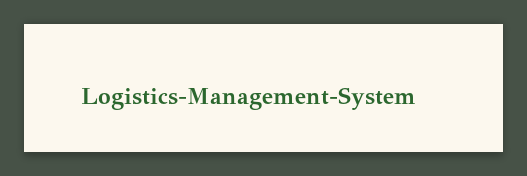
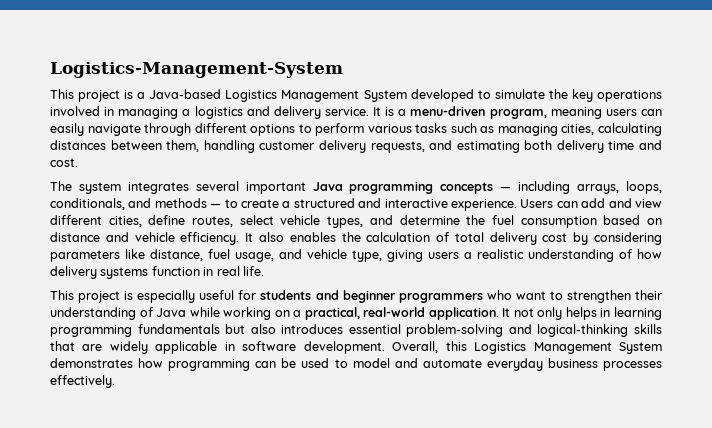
(416, 98) none -> [50,89,663,102] [50,106,662,119] [50,123,663,136] [50,140,662,153] [50,158,78,167] [50,181,662,194] [50,198,662,211] [50,215,662,228] [50,232,662,245] [50,249,662,262] [50,266,264,279] [50,290,662,303] [50,307,662,320] [50,324,662,337] [50,341,662,354] [50,358,662,371] [50,375,115,388] // This project is a Java-based Logistics Management System developed to simulate the key operations involved in managing a logistics and delivery service. It is a menu-driven program, meaning users can easily navigate through different options to perform various tasks such as managing cities, calculating distances between them, handling customer delivery requests, and estimating both delivery time and cost. // The system integrates several important Java programming concepts — including arrays, loops, conditionals, and methods — to create a structured and interactive experience. Users can add and view different cities, define routes, select vehicle types, and determine the fuel consumption based on distance and vehicle efficiency. It also enables the calculation of total delivery cost by considering parameters like distance, fuel usage, and vehicle type, giving users a realistic understanding of how delivery systems function in real life. // This project is especially useful for students and beginner programmers who want to strengthen their understanding of Java while working on a practical, real-world application. It not only helps in learning programming fundamentals but also introduces essential problem-solving and logical-thinking skills that are widely applicable in software development. Overall, this Logistics Management System demonstrates how programming can be used to model and automate everyday business processes effectively.

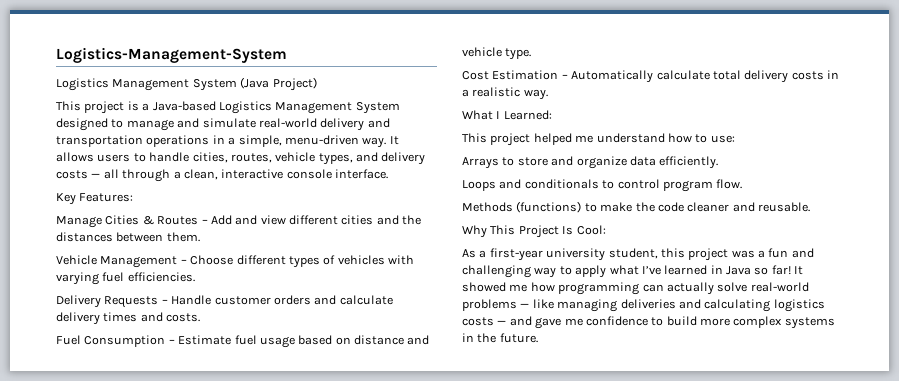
(343, 70) none -> [56,77,317,91] // Logistics Management System (Java Project)
[410,89,663,102] [50,106,662,119] [50,123,663,136] [50,140,662,153] [50,158,78,167] [50,181,662,194] [50,198,662,211] [50,215,597,228] developed to simulate the key operations involved in managing a logistics and delivery service. It is a menu-driven program, meaning users can easily navigate through different options to perform various tasks such as managing cities, calculating distances between them, handling customer delivery requests, and estimating both delivery time and cost. // The system integrates several important Java programming concepts — including arrays, loops, conditionals, and methods — to create a structured and interactive experience. Users can add and view different cities, define routes, select vehicle types, and determine the fuel consumption -> [56,118,390,131] [56,135,399,148] [56,152,426,165] [56,169,388,182] [56,193,134,205] [56,215,422,228] [56,232,200,242] [56,255,414,268] [56,272,195,285] [56,295,393,308] [56,312,201,325] [56,335,295,348] designed to manage and simulate real-world delivery and transportation operations in a simple, menu-driven way. It allows users to handle cities, routes, vehicle types, and delivery costs — all through a clean, interactive console interface. // Key Features: // Manage Cities & Routes – Add and view different cities and the distances between them. // Vehicle Management – Choose different types of vehicles with varying fuel efficiencies. // Delivery Requests – Handle customer orders and calculate delivery times and costs. // Fuel Consumption – Estimate fuel usage
[180,232,662,245] [50,249,662,262] [50,266,264,279] [50,290,662,303] [50,307,662,320] [50,324,662,337] [50,341,662,354] [50,358,662,371] [50,375,115,388] efficiency. It also enables the calculation of total delivery cost by considering parameters like distance, fuel usage, and vehicle type, giving users a realistic understanding of how delivery systems function in real life. // This project is especially useful for students and beginner programmers who want to strengthen their understanding of Java while working on a practical, real-world application. It not only helps in learning programming fundamentals but also introduces essential problem-solving and logical-thinking skills that are widely applicable in software development. Overall, this Logistics Management System demonstrates how programming can be used to model and automate everyday business processes effectively. -> [505,48,532,60] [462,70,839,83] [462,87,548,100] [462,110,552,120] [462,133,735,146] [462,156,719,169] [462,179,743,192] [462,201,810,213] [462,225,606,238] [462,248,814,261] [462,265,804,278] [462,282,809,295] [462,299,825,312] [462,316,835,329] [462,333,538,343] type. // Cost Estimation – Automatically calculate total delivery costs in a realistic way. // What I Learned: // This project helped me understand how to use: // Arrays to store and organize data efficiently. // Loops and conditionals to control program flow. // Methods (functions) to make the code cleaner and reusable. // Why This Project Is Cool: // As a first-year university student, this project was a fun and challenging way to apply what I’ve learned in Java so far! It showed me how programming can actually solve real-world problems — like managing deliveries and calculating logistics costs — and gave me confidence to build more complex systems in the future.

